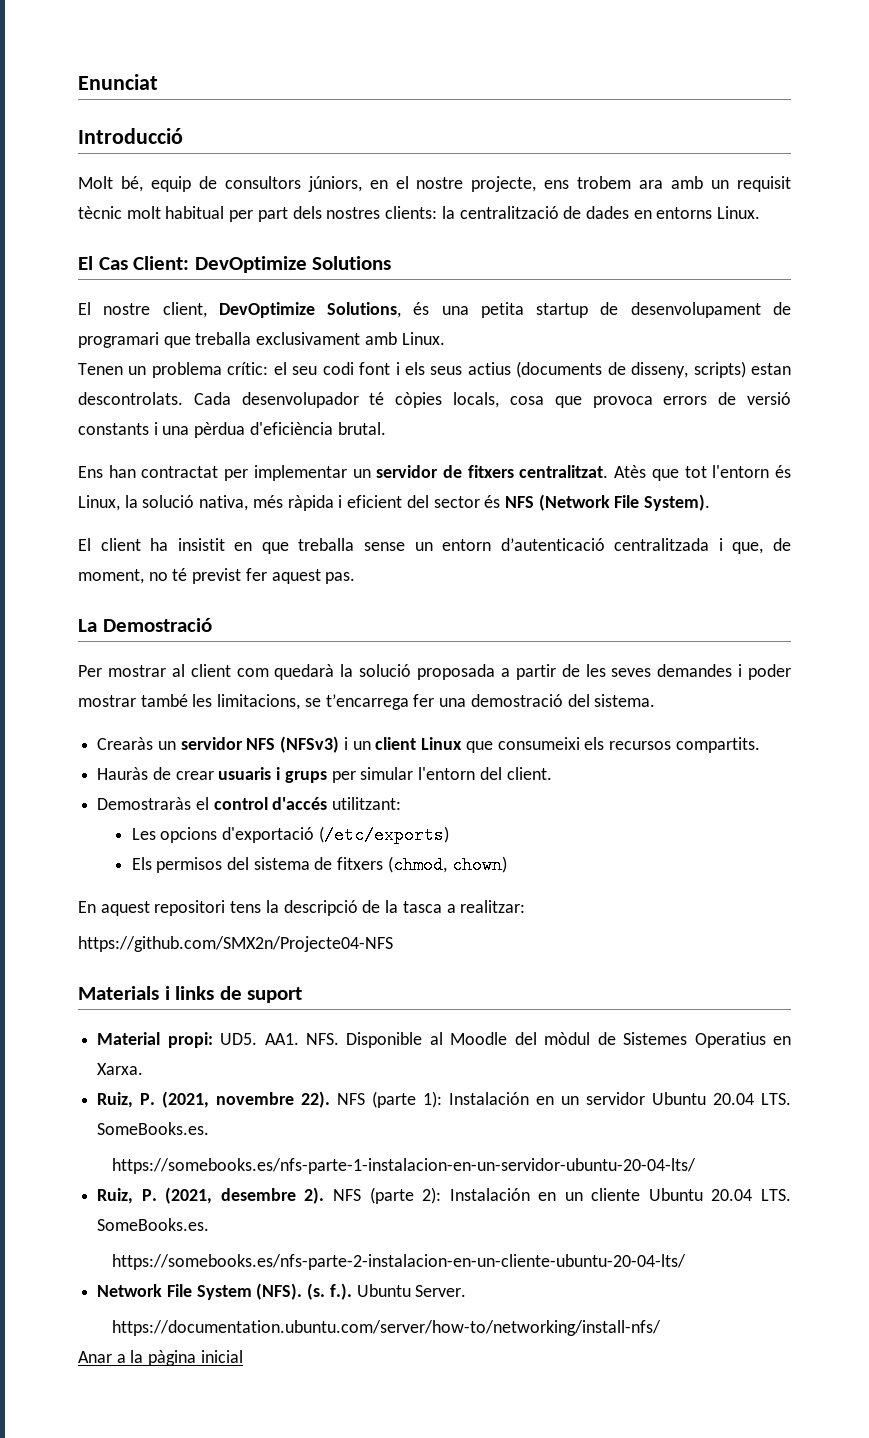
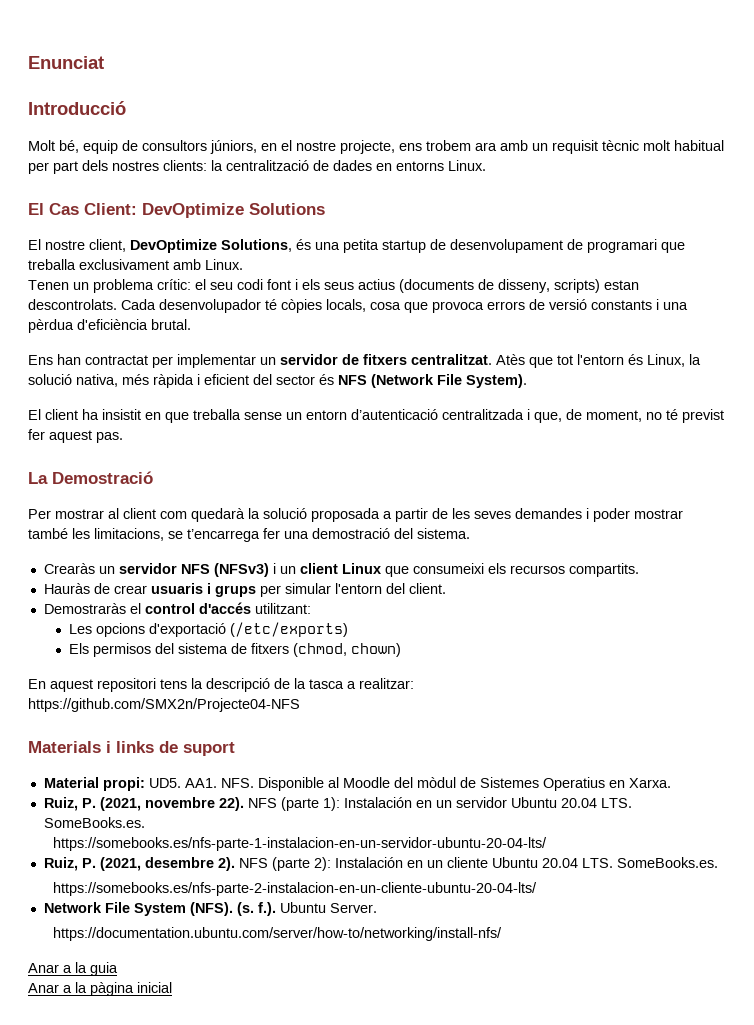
(662, 1328) none -> [28,962,118,976] // Anar a la guia

